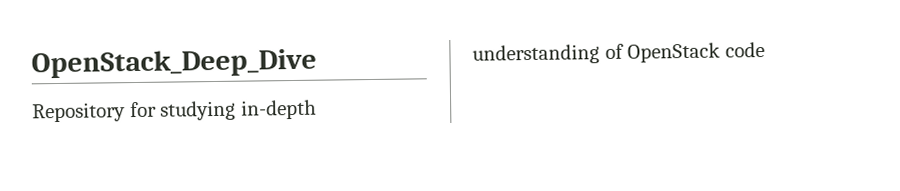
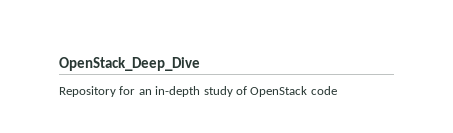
[160,99,317,121] [472,44,600,65] studying in-depth understanding -> [138,86,233,97] an in-depth study

